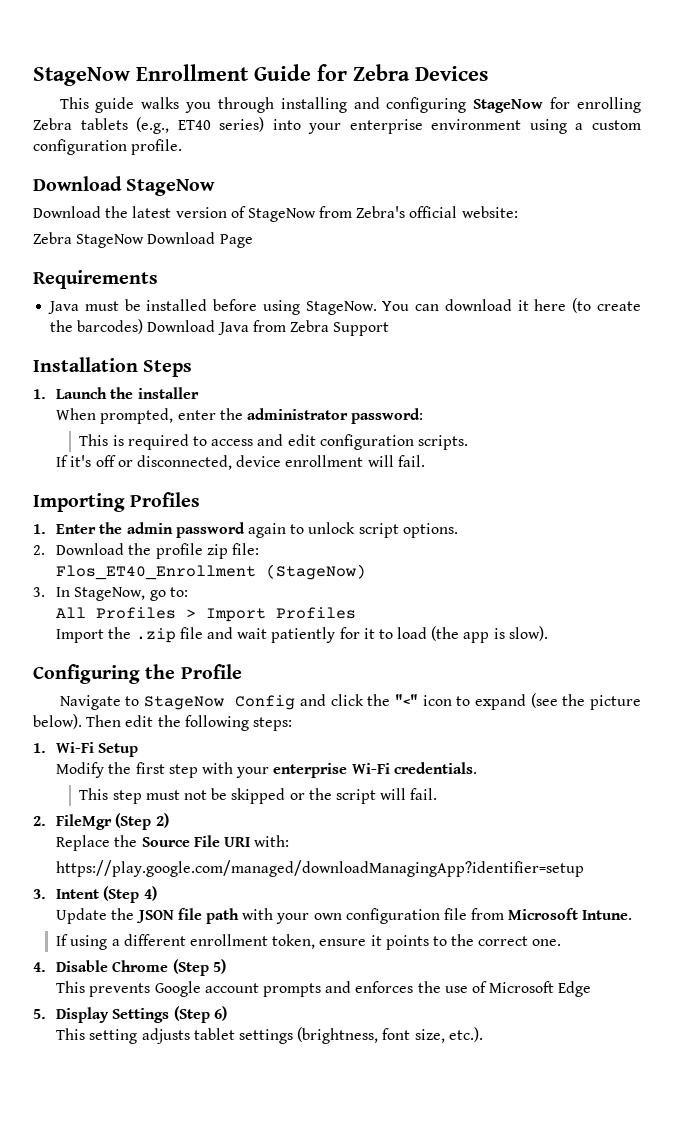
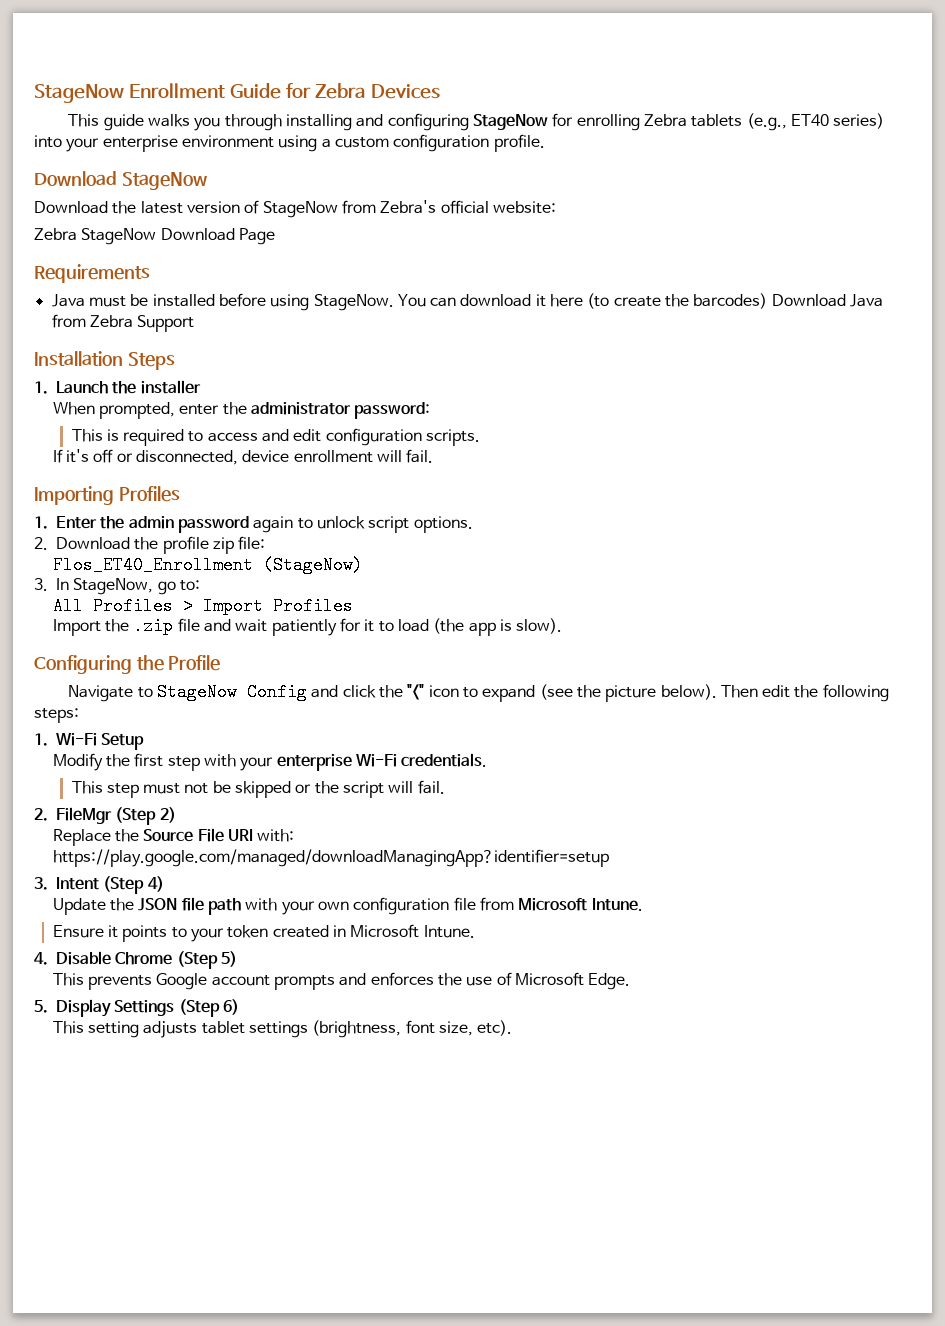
[56,934,562,950] If using a different enrollment token, ensure it points to the correct one. -> [52,924,475,942] Ensure it points to your token created in Microsoft Intune.
[558,981,592,997] Edge -> [588,973,631,990] Edge.
[448,1027,483,1042] etc.). -> [477,1020,513,1036] etc).

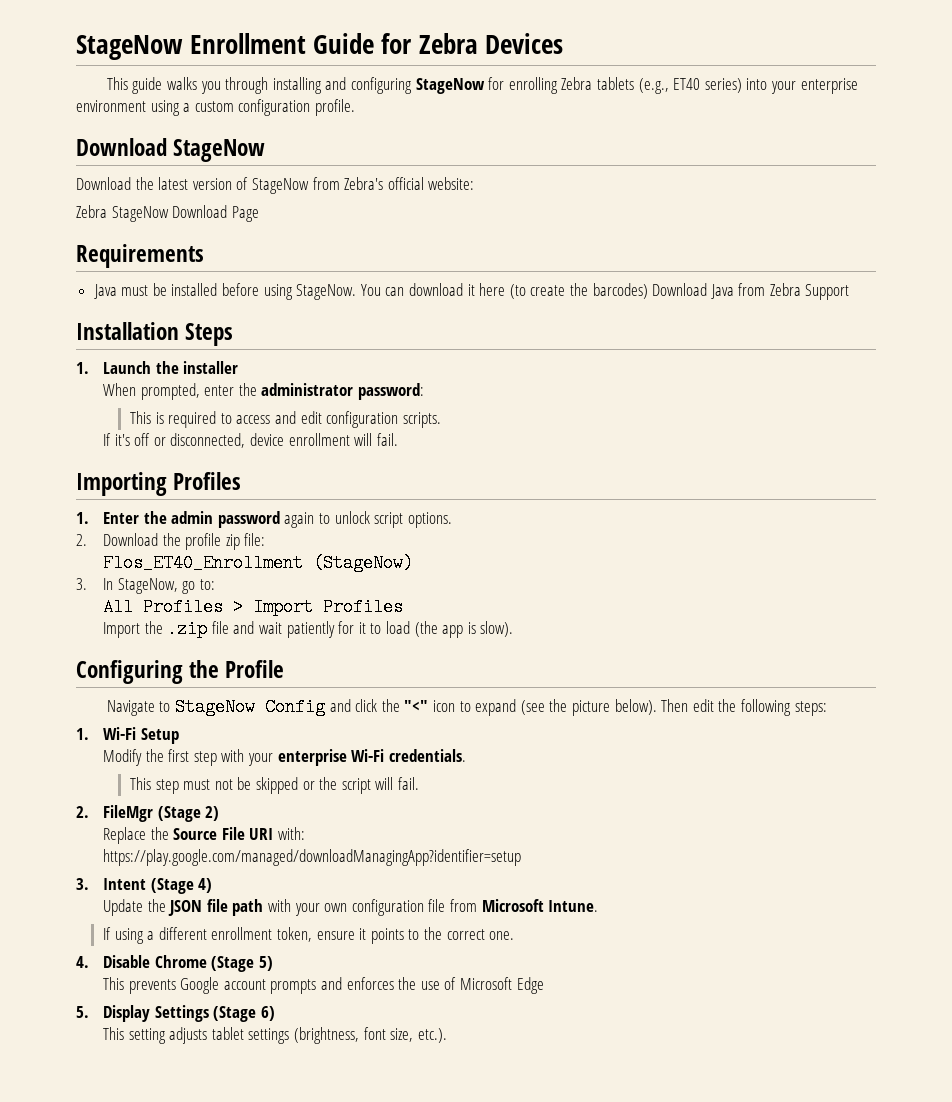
[115,807,157,825] (Step -> [157,806,201,822] (Stage
[103,876,145,894] (Step -> [150,878,194,894] (Stage
[52,924,475,942] Ensure it points to your token created in Microsoft Intune. -> [103,927,515,944] If using a different enrollment token, ensure it points to the correct one.
[176,951,218,969] (Step -> [211,956,255,972] (Stage
[588,973,631,990] Edge. -> [516,977,544,994] Edge
[178,999,220,1017] (Step -> [213,1006,257,1022] (Stage
[477,1020,513,1036] etc). -> [417,1028,447,1043] etc.).

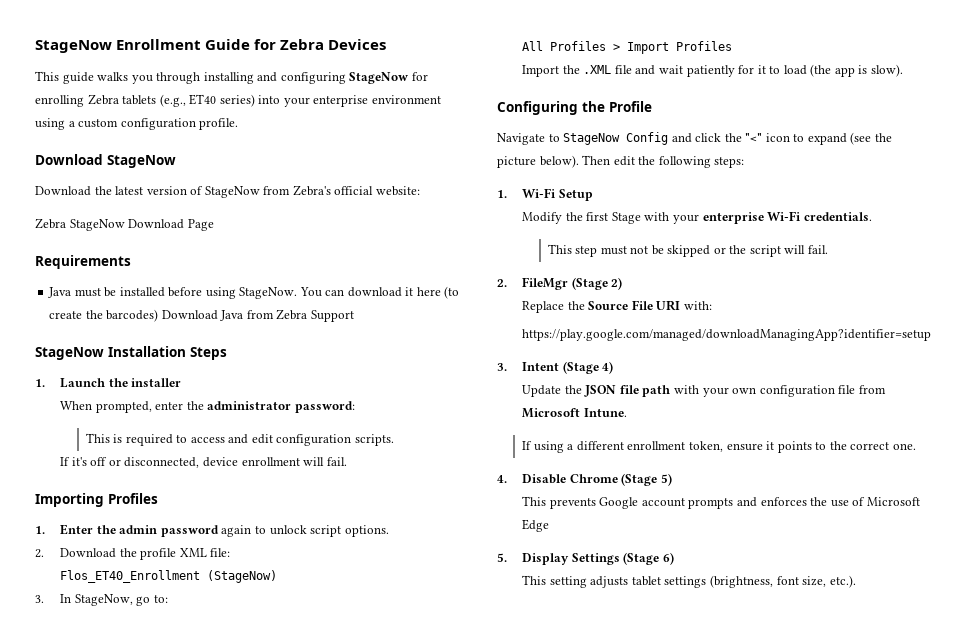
(850, 292) none -> [35,347,104,360] StageNow
[225,534,240,550] zip -> [179,548,207,557] XML
[167,620,208,638] .zip -> [583,65,612,74] .XML
[193,751,217,766] step -> [611,212,641,224] Stage

